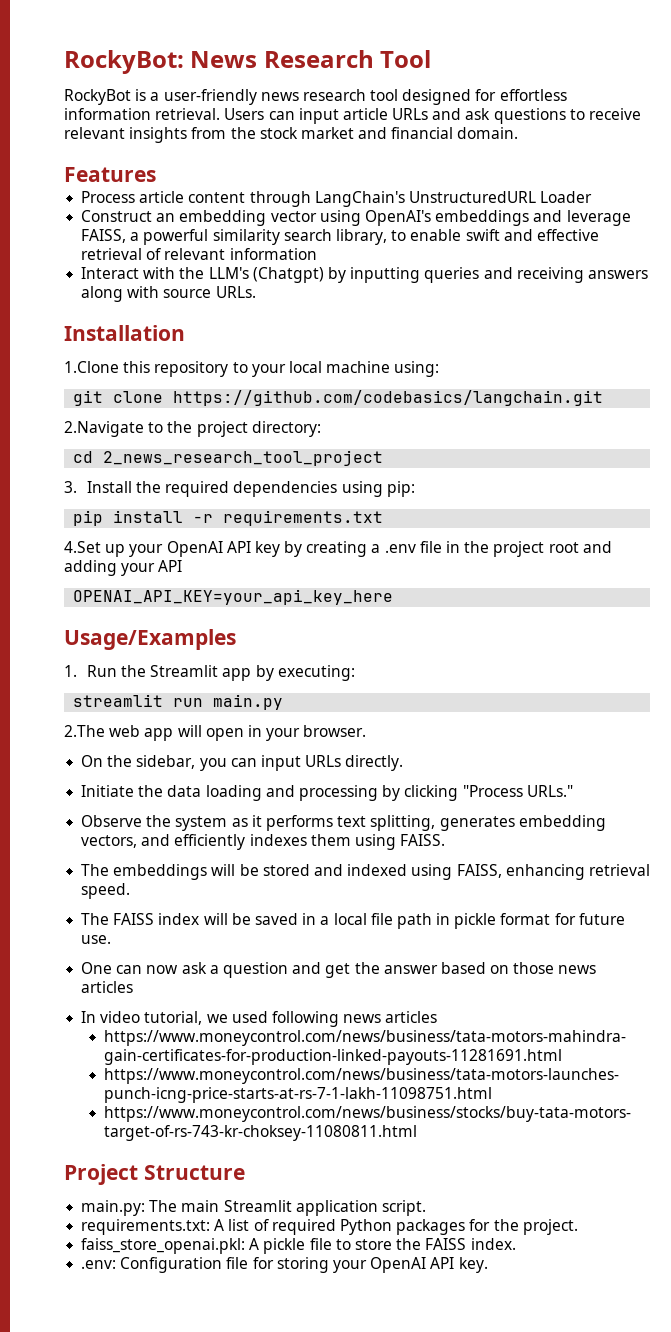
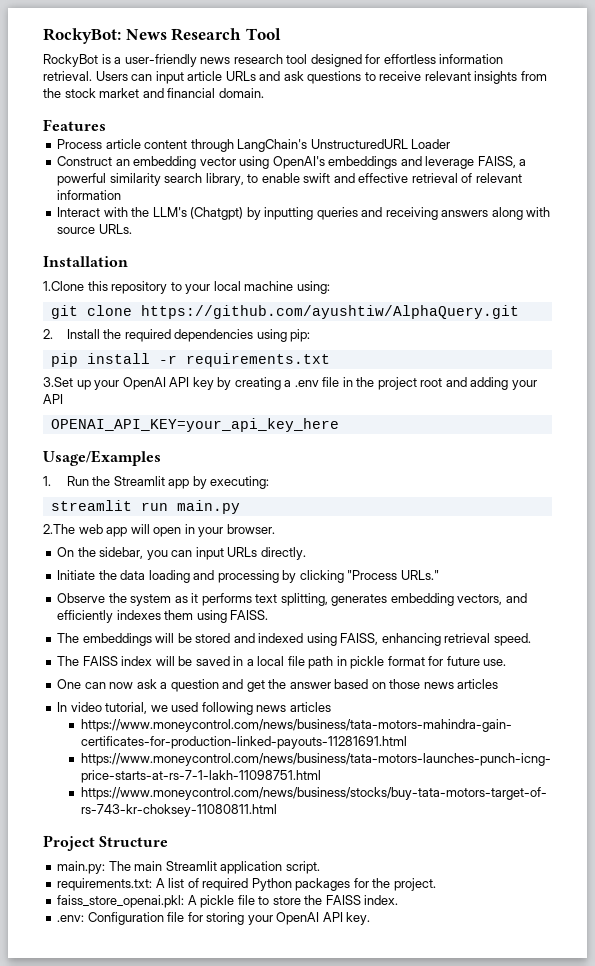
[173,390,604,406] [64,421,321,437] [73,450,384,466] [64,481,77,493] https://github.com/codebasics/langchain.git // 2.Navigate to the project directory: // cd 2_news_research_tool_project // 3. -> [140,305,519,319] [43,329,53,339] https://github.com/ayushtiw/AlphaQuery.git // 2.
[64,541,101,553] 4.Set -> [43,377,73,387] 3.Set

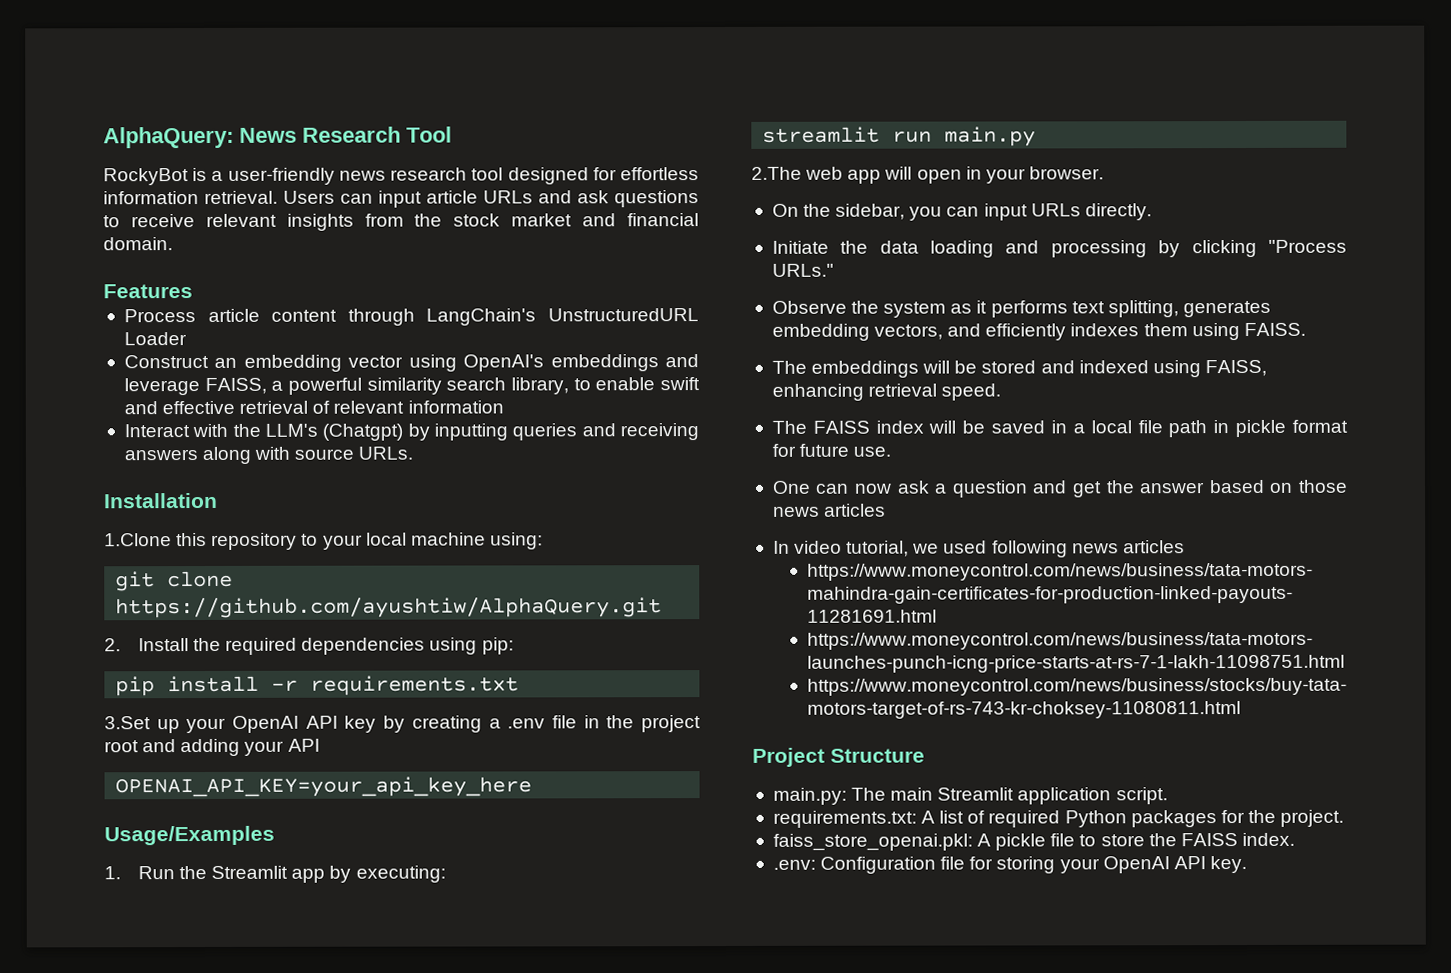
[43,28,121,44] RockyBot: -> [103,126,234,149] AlphaQuery:

